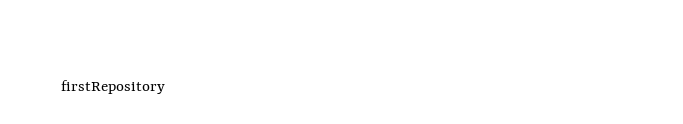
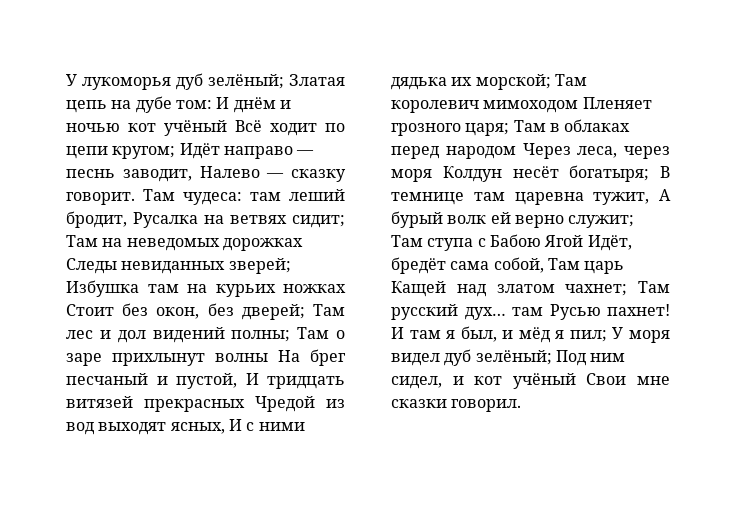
[61,80,165,94] firstRepository -> [66,73,345,90] [66,96,291,113] [66,120,345,136] [66,143,315,159] [66,166,346,182] [66,189,345,205] [66,211,345,228] [66,235,303,251] [66,258,291,274] [66,280,346,297] [66,303,345,320] [66,327,345,343] [66,349,346,366] [66,373,345,389] [66,396,345,412] [66,419,305,435] [391,74,587,90] [391,97,652,113] [391,119,631,136] [391,143,670,159] [391,165,670,182] [391,189,671,205] [391,211,635,228] [391,234,632,251] [391,257,625,274] [391,281,670,297] [391,304,670,320] [391,326,670,343] [391,349,626,366] [391,373,670,389] [391,399,522,412] У лукоморья дуб зелёный; Златая цепь на дубе том: И днём и ночью кот учёный Всё ходит по цепи кругом; Идёт направо — песнь заводит, Налево — сказку говорит. Там чудеса: там леший бродит, Русалка на ветвях сидит; Там на неведомых дорожках Следы невиданных зверей; Избушка там на курьих ножках Стоит без окон, без дверей; Там лес и дол видений полны; Там о заре прихлынут волны На брег песчаный и пустой, И тридцать витязей прекрасных Чредой из вод выходят ясных, И с ними дядька их морской; Там королевич мимоходом Пленяет грозного царя; Там в облаках перед народом Через леса, через моря Колдун несёт богатыря; В темнице там царевна тужит, А бурый волк ей верно служит; Там ступа с Бабою Ягой Идёт, бредёт сама собой, Там царь Кащей над златом чахнет; Там русский дух… там Русью пахнет! И там я был, и мёд я пил; У моря видел дуб зелёный; Под ним сидел, и кот учёный Свои мне сказки говорил.

